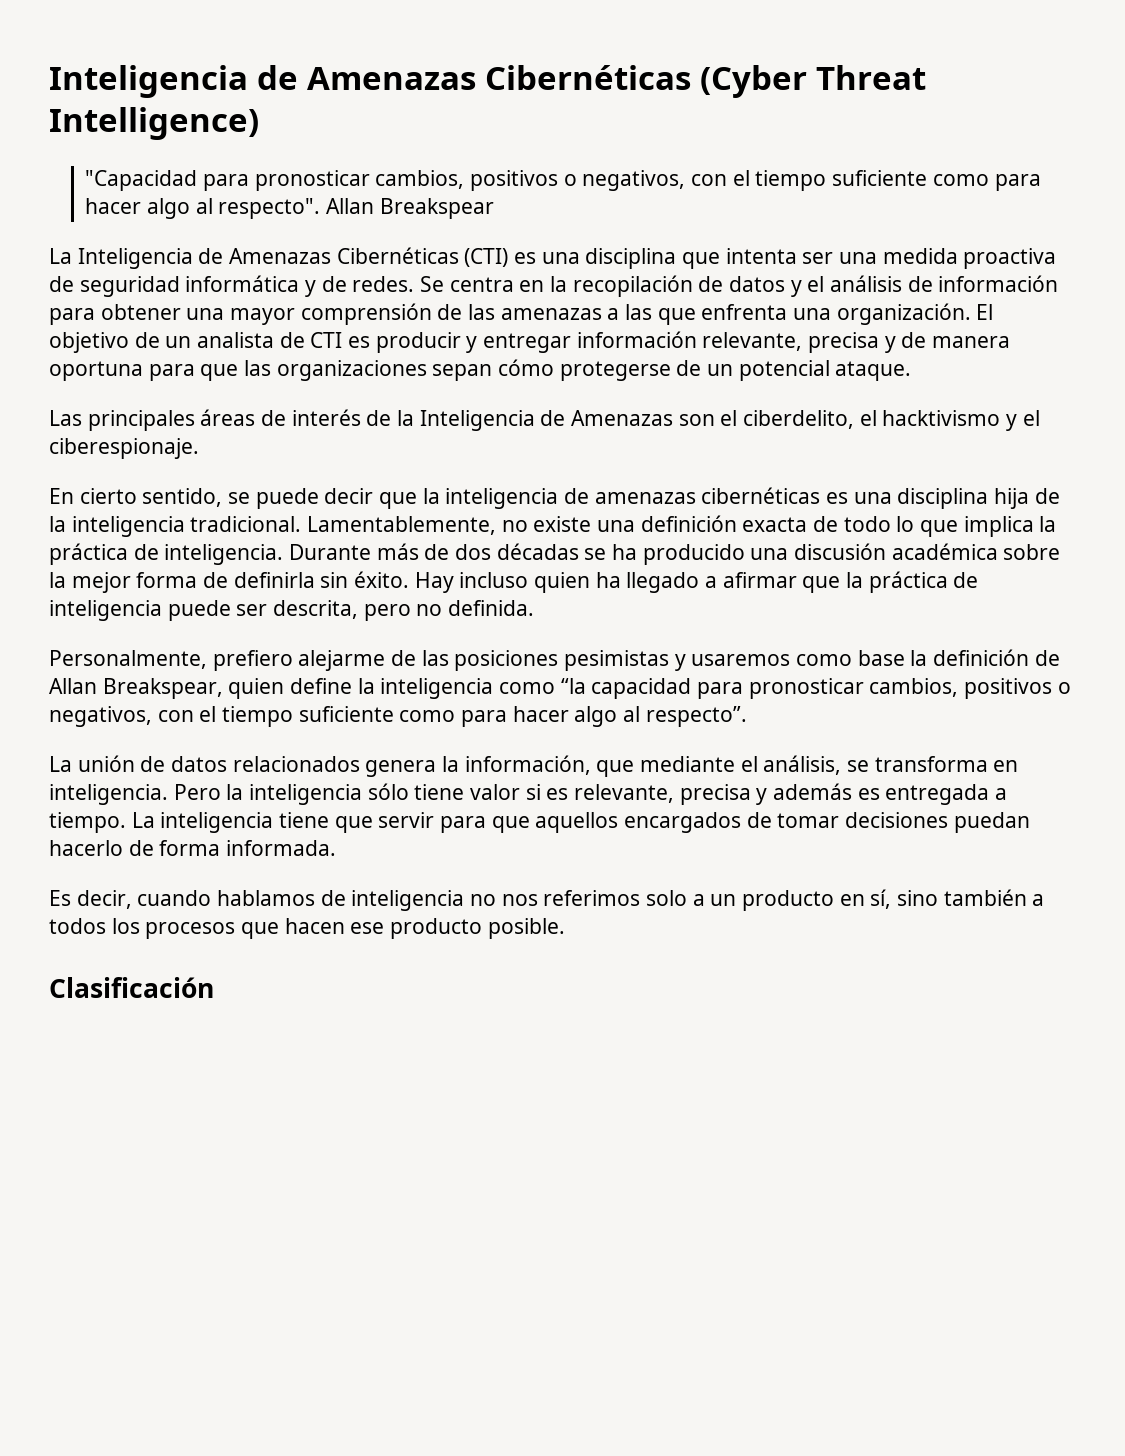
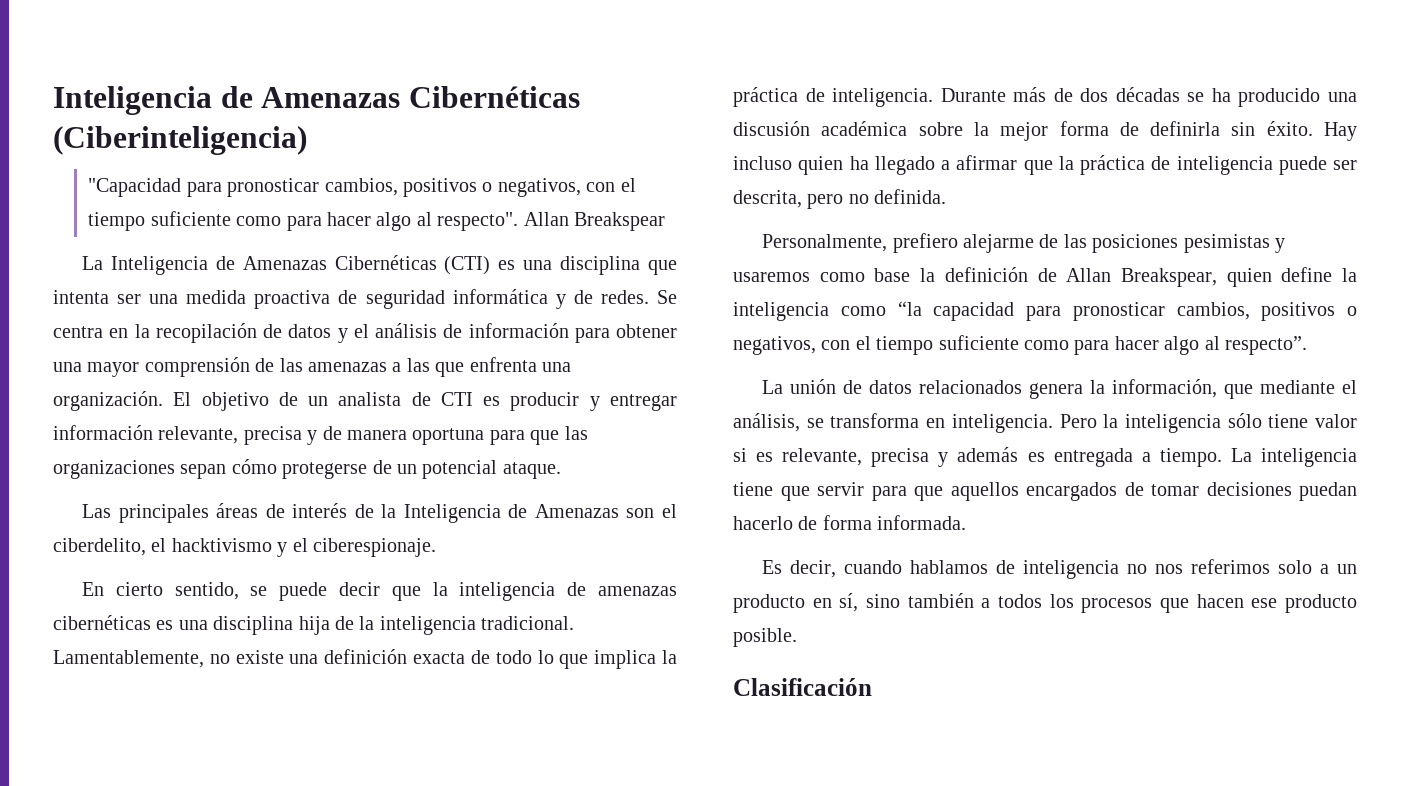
[49,65,926,98] [49,107,259,140] Inteligencia de Amenazas Cibernéticas (Cyber Threat Intelligence) -> [53,86,580,115] [53,126,307,155] Inteligencia de Amenazas Cibernéticas (Ciberinteligencia)

